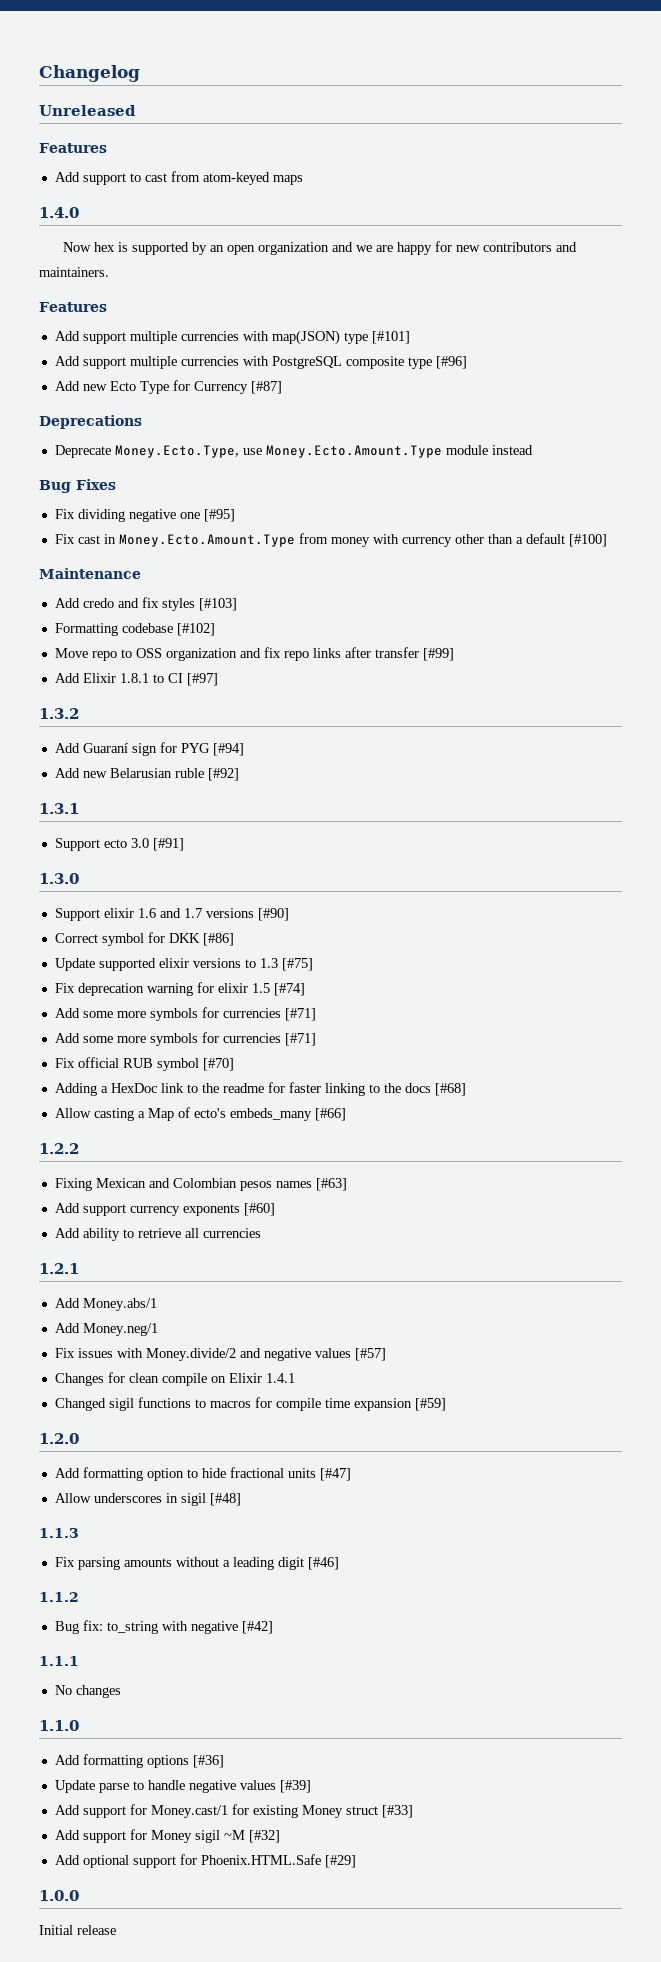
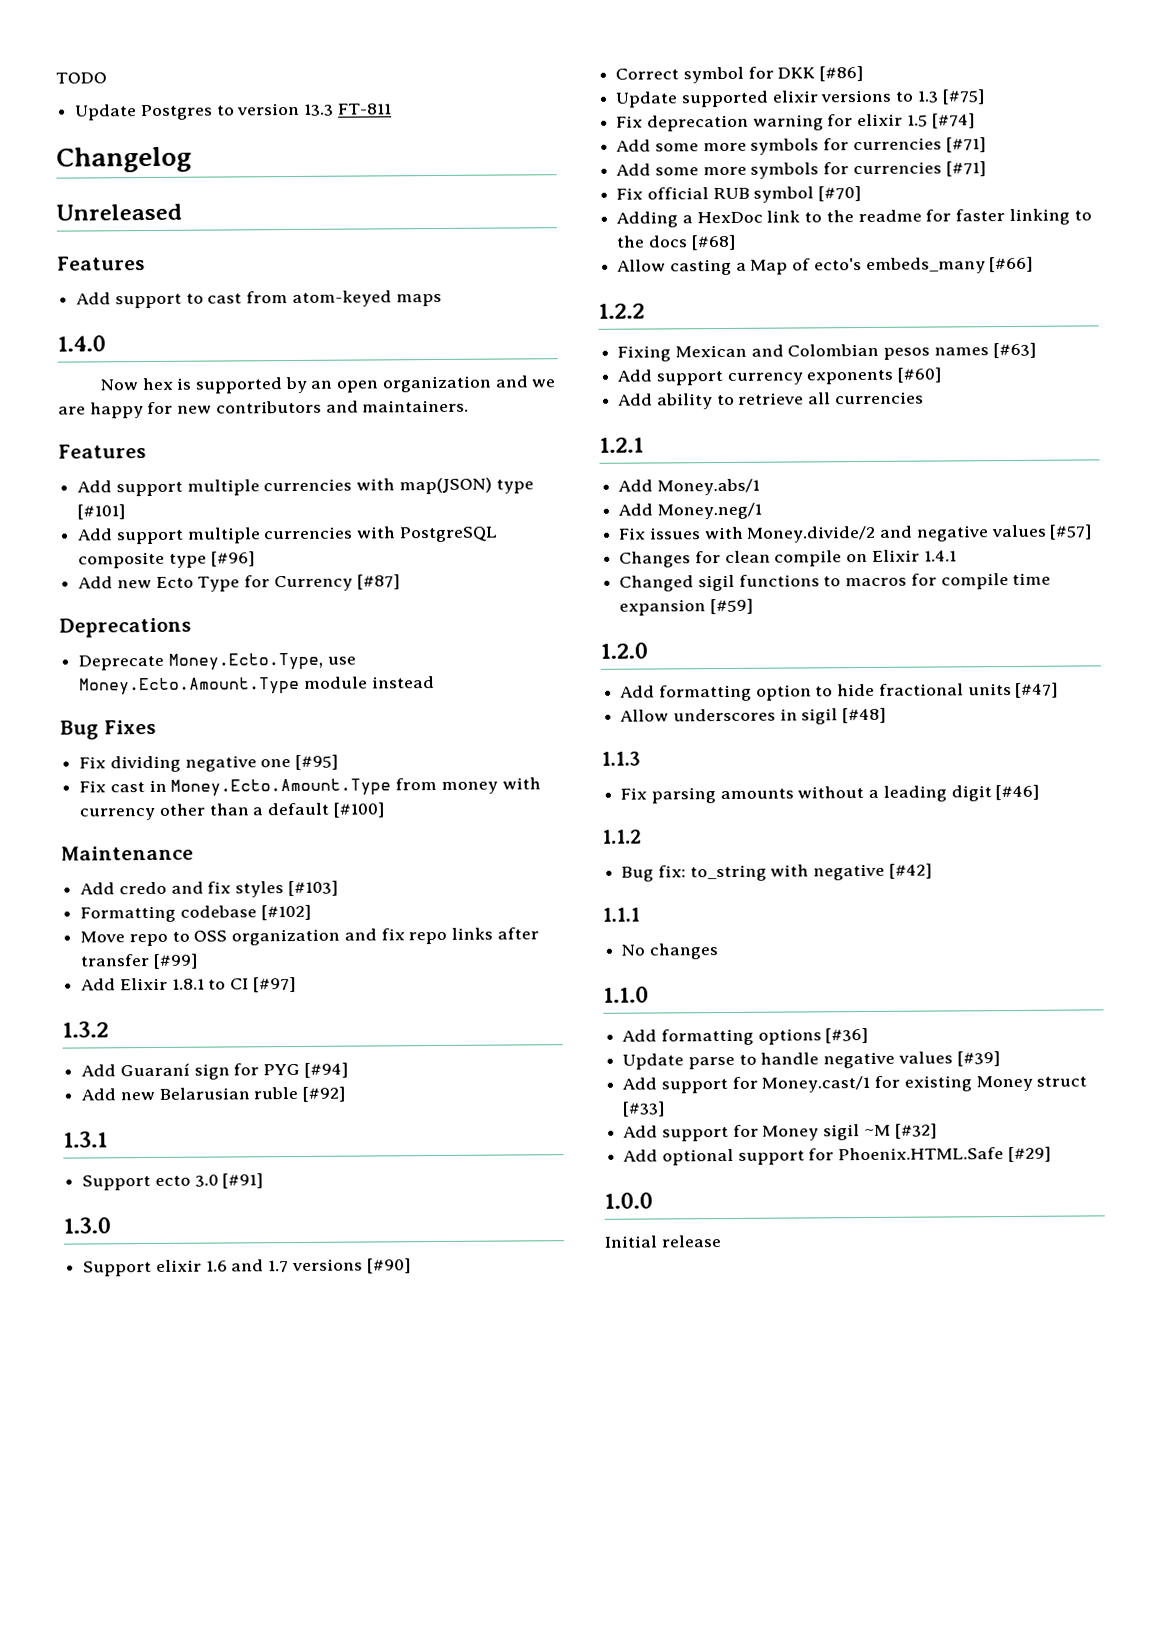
(39, 73) none -> [55,72,107,84] [75,102,392,121] TODO // Update Postgres to version 13.3 FT-811 //

